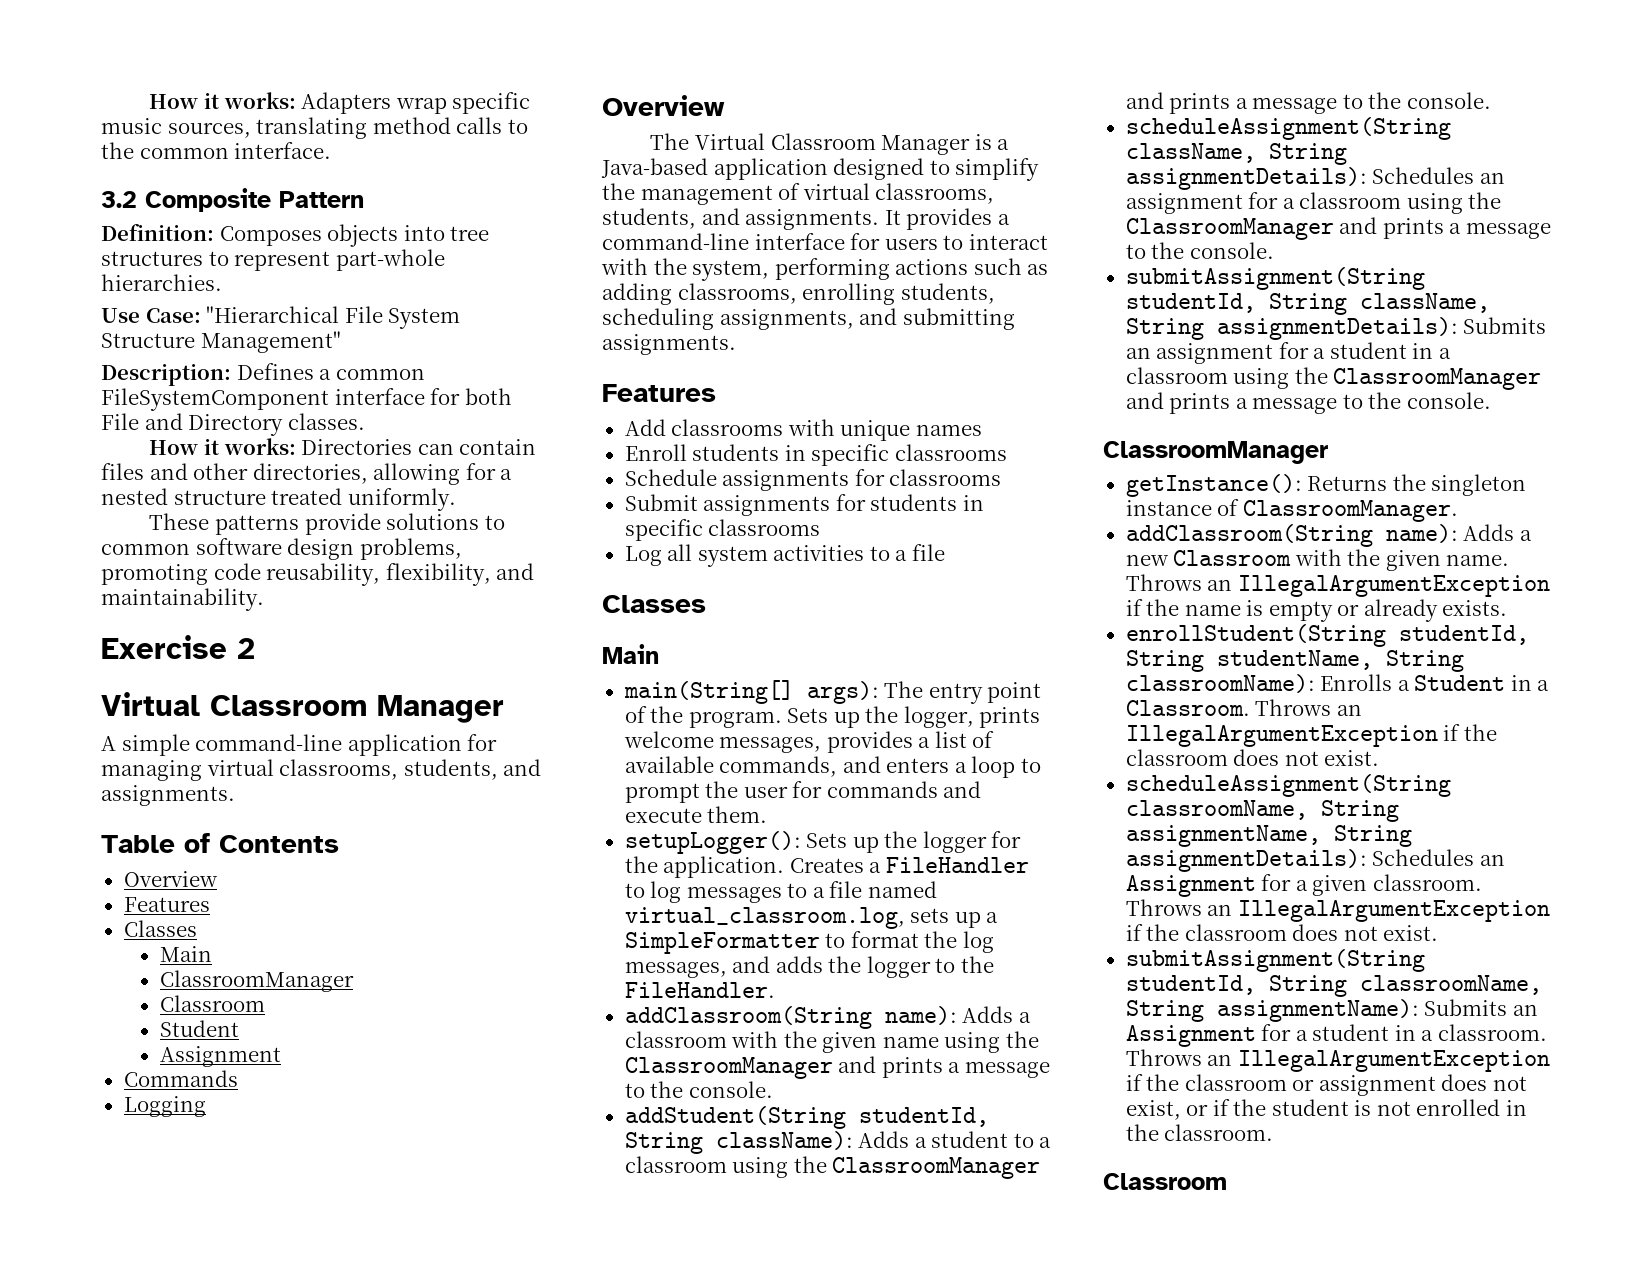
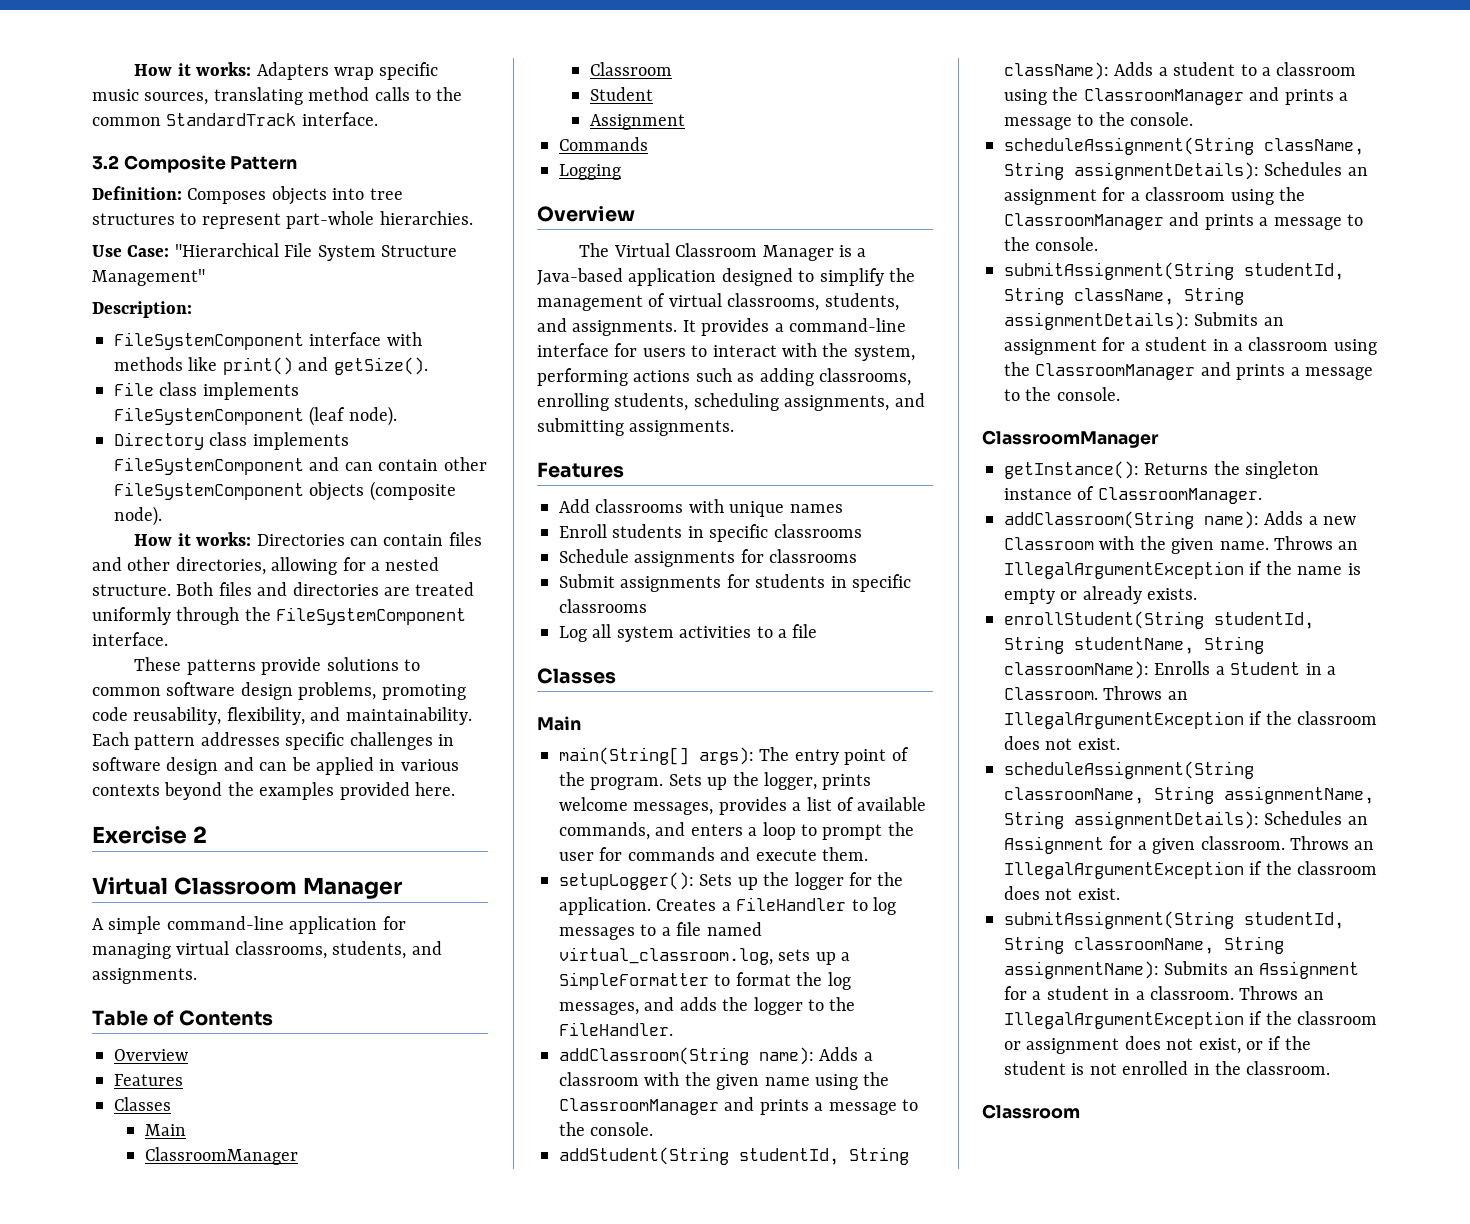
(229, 153) none -> [166,113,297,126] StandardTrack
[236,363,425,380] [101,388,512,411] [101,413,365,436] Defines a common FileSystemComponent interface for both File and Directory classes. -> [114,332,422,350] [114,357,428,375] [114,382,299,400] [114,406,397,426] [114,432,349,450] [114,457,487,475] [114,481,456,501] [114,506,162,526] // FileSystemComponent interface with methods like print() and getSize(). // File class implements FileSystemComponent (leaf node). // Directory class implements FileSystemComponent and can contain other FileSystemComponent objects (composite node).
[173,488,456,511] structure treated uniformly. -> [92,582,475,596] [92,607,467,625] [92,632,168,646] structure. Both files and directories are treated uniformly through the FileSystemComponent interface.
(264, 599) none -> [92,732,454,750] [92,757,459,775] [92,782,455,800] Each pattern addresses specific challenges in software design and can be applied in various contexts beyond the examples provided here.

